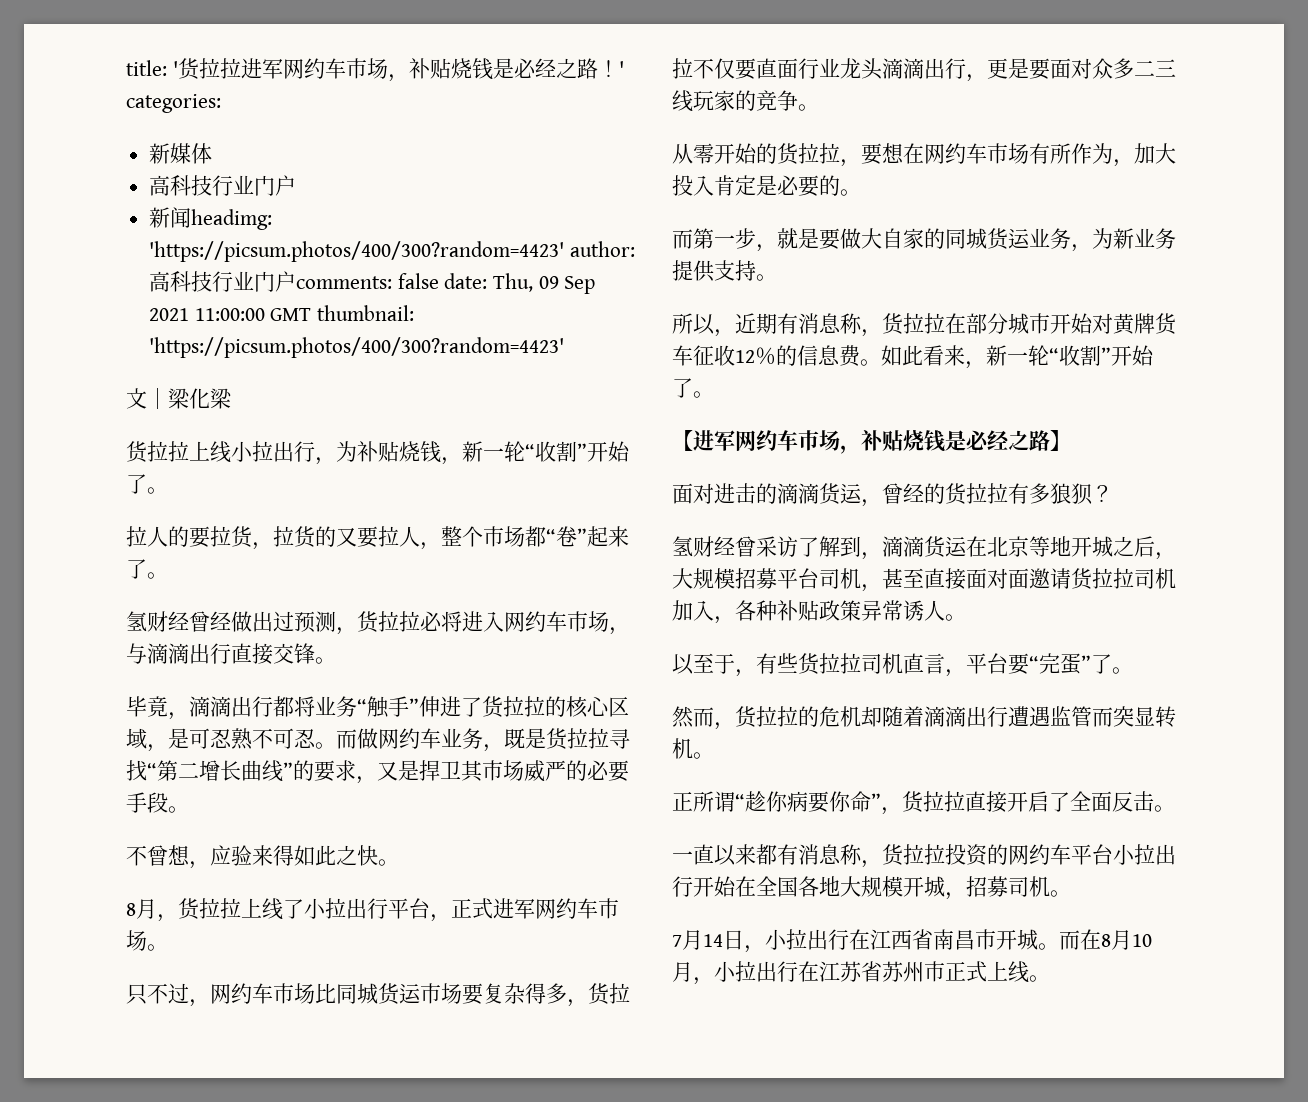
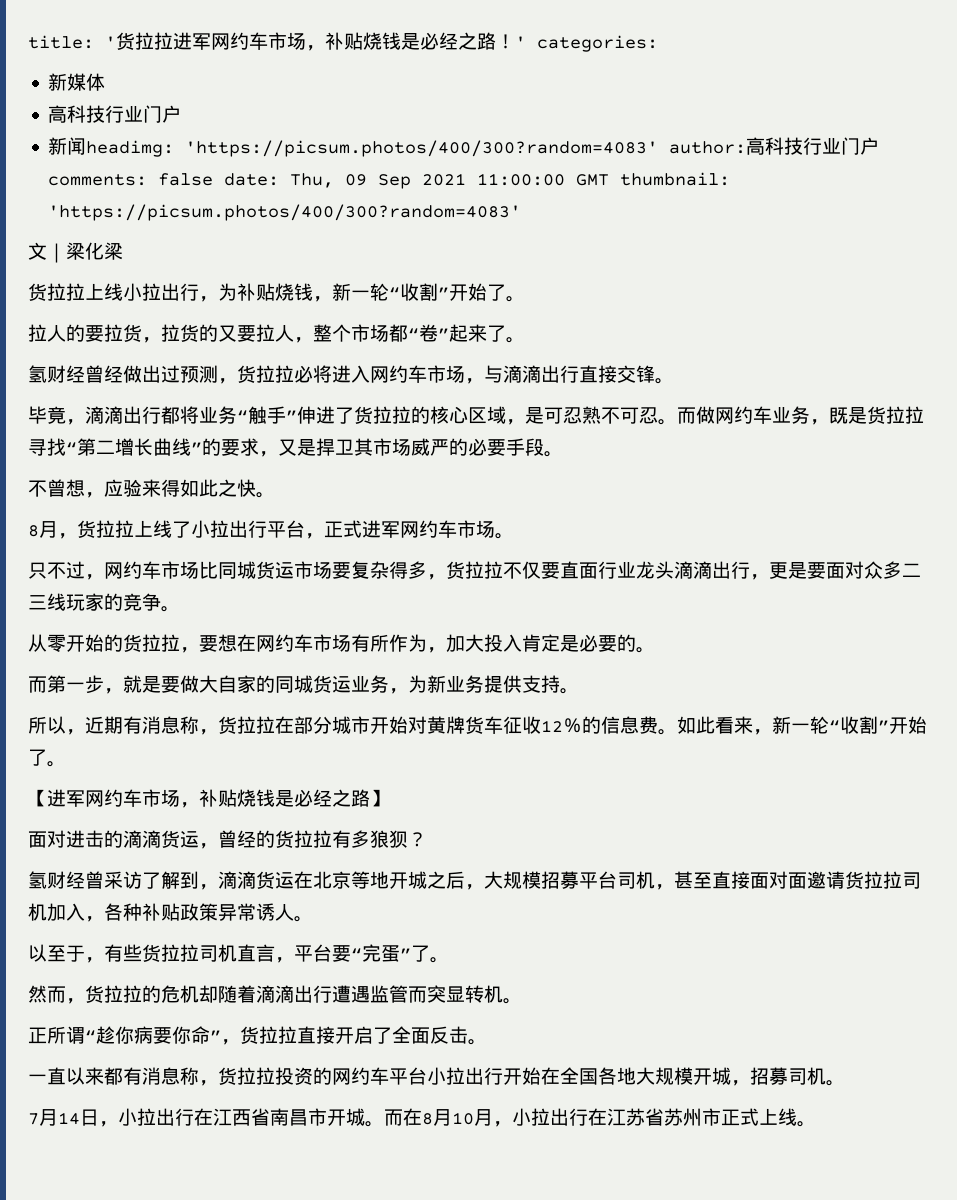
[149,241,565,262] 'https://picsum.photos/400/300?random=4423' -> [185,140,659,157] 'https://picsum.photos/400/300?random=4083'
[149,337,565,358] 'https://picsum.photos/400/300?random=4423' -> [48,204,522,221] 'https://picsum.photos/400/300?random=4083'

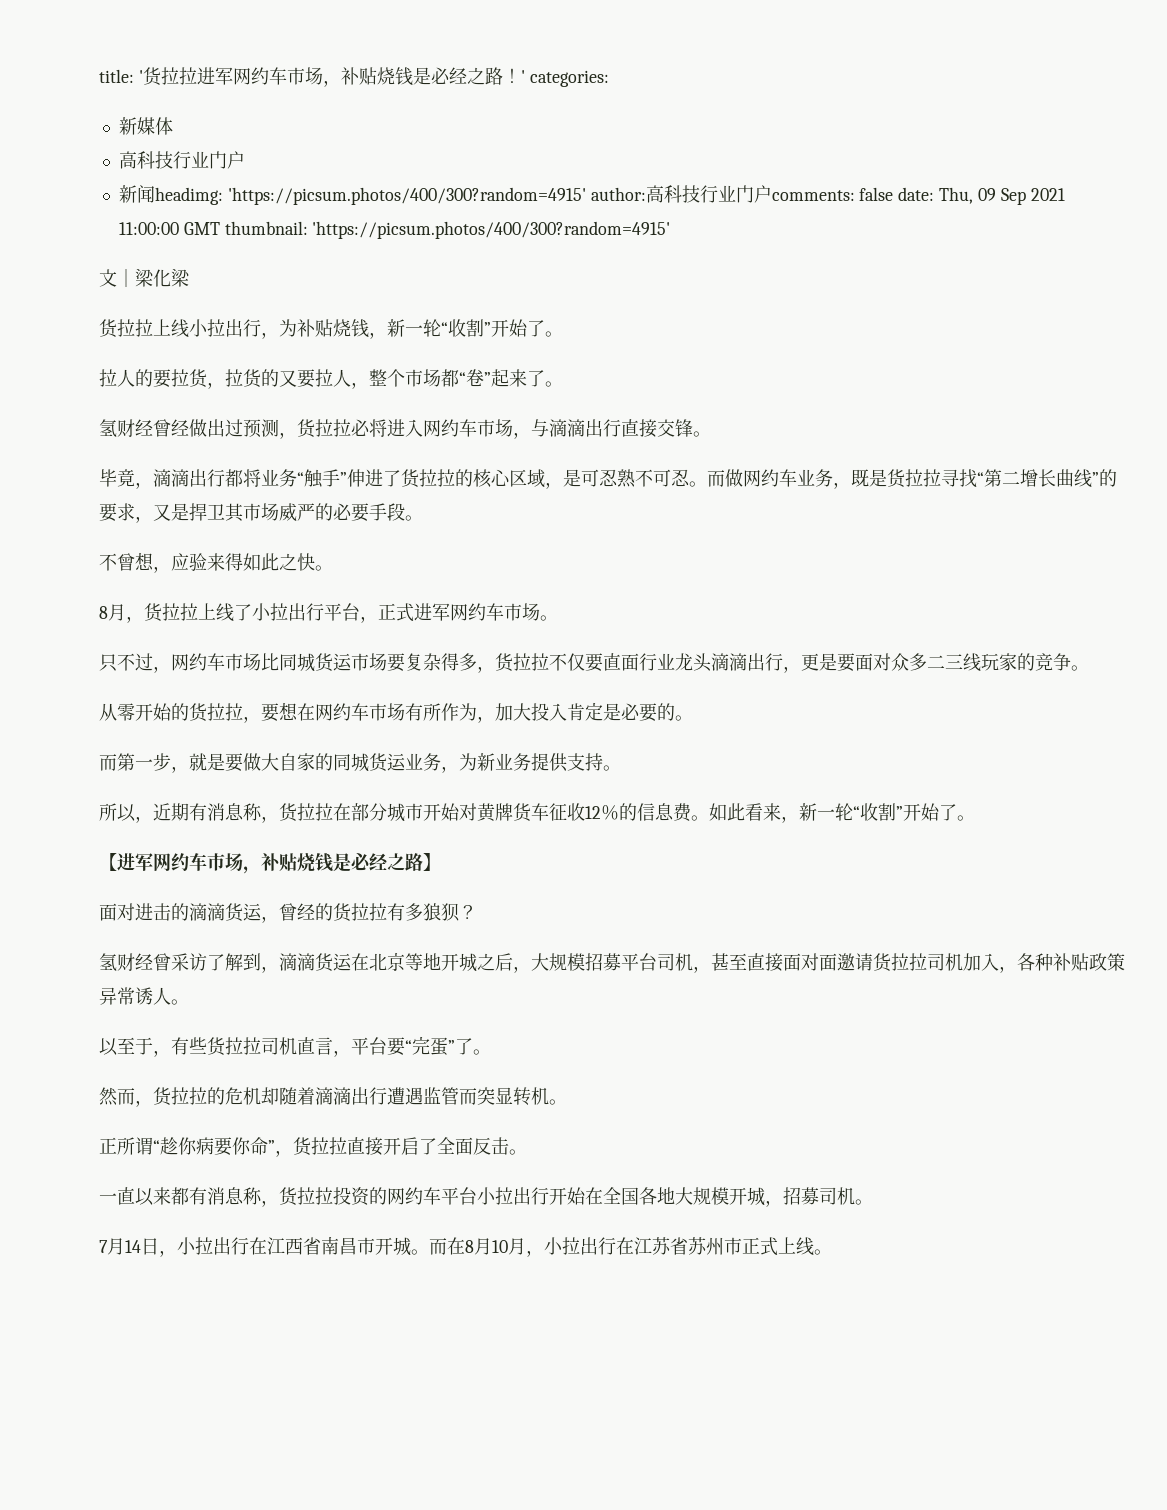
[185,140,659,157] 'https://picsum.photos/400/300?random=4083' -> [227,187,586,205] 'https://picsum.photos/400/300?random=4915'
[48,204,522,221] 'https://picsum.photos/400/300?random=4083' -> [312,221,671,239] 'https://picsum.photos/400/300?random=4915'

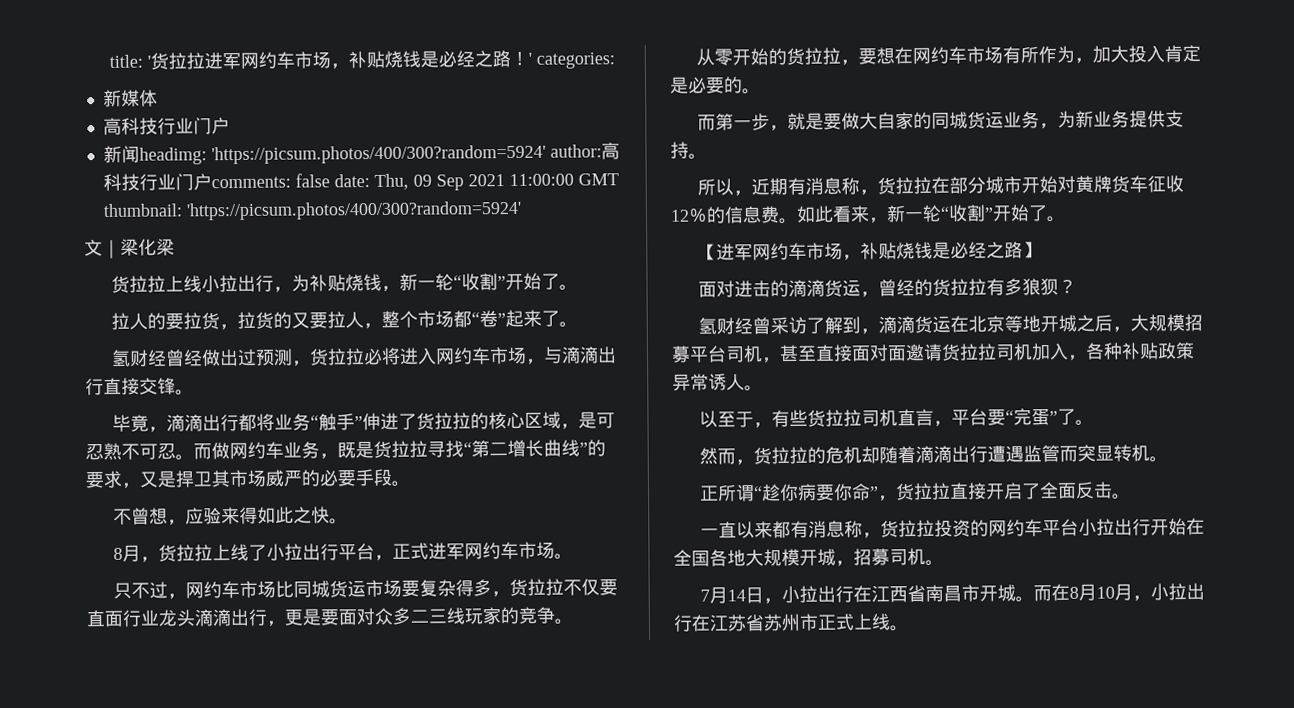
[227,187,586,205] 'https://picsum.photos/400/300?random=4915' -> [210,144,546,165] 'https://picsum.photos/400/300?random=5924'
[312,221,671,239] 'https://picsum.photos/400/300?random=4915' -> [185,200,521,221] 'https://picsum.photos/400/300?random=5924'

